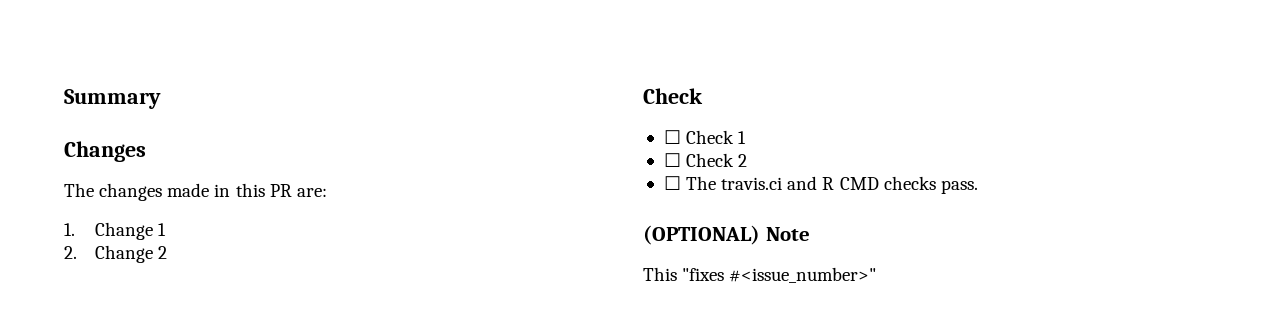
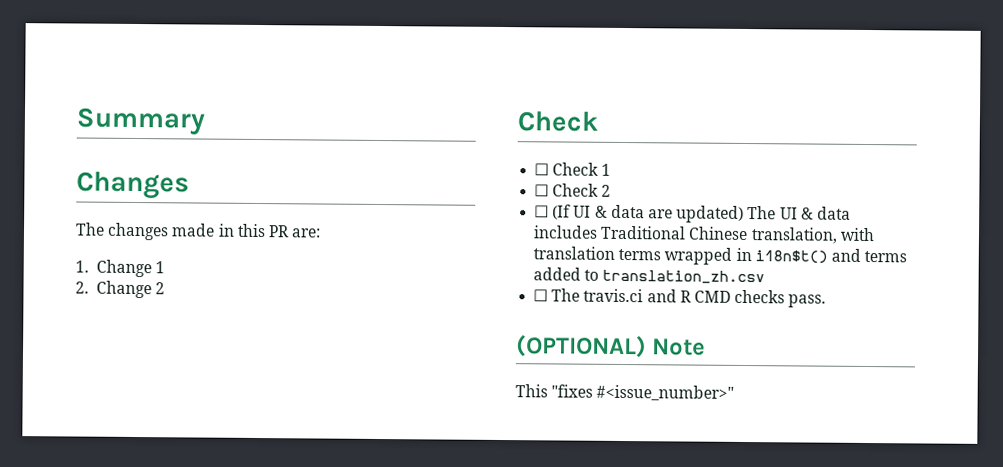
(748, 160) none -> [534,204,851,223] [533,225,875,244] [533,246,908,265] [533,267,766,285] // ☐ (If UI & data are updated) The UI & data includes Traditional Chinese translation, with translation terms wrapped in i18n$t() and terms added to translation_zh.csv

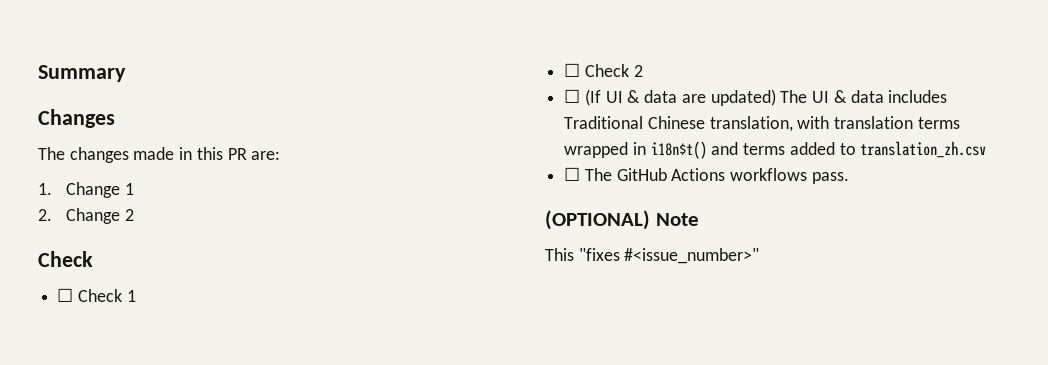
[583,288,786,304] travis.ci and R CMD checks -> [616,168,808,181] GitHub Actions workflows

